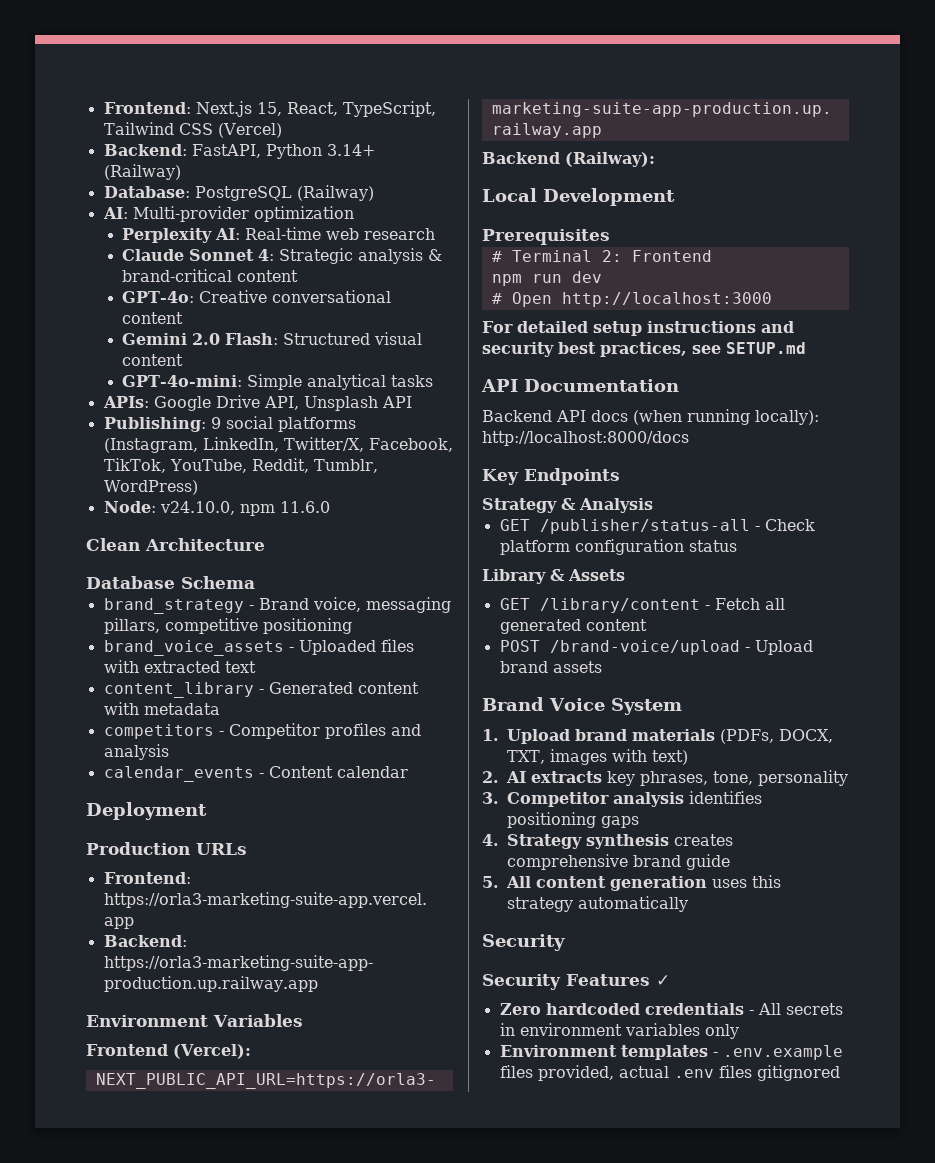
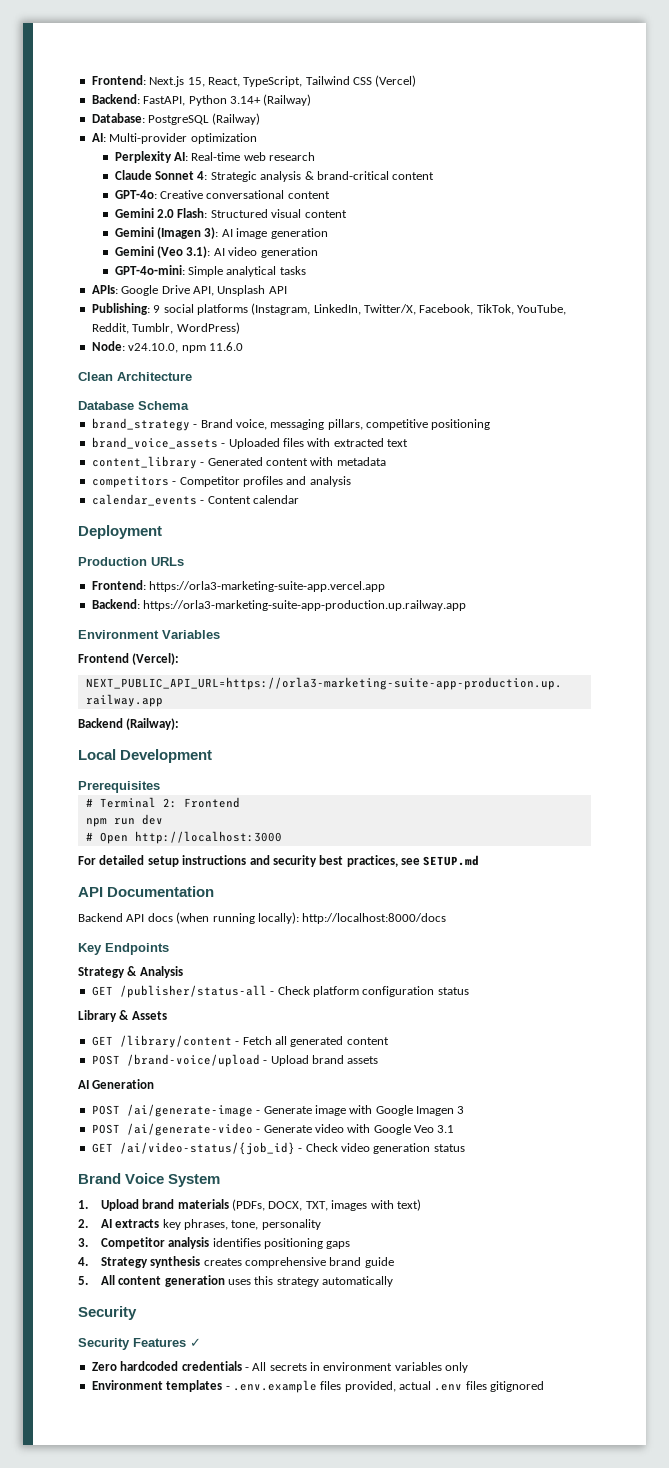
(184, 360) none -> [114,227,328,239] [114,246,318,258] // Gemini (Imagen 3): AI image generation // Gemini (Veo 3.1): AI video generation
(602, 667) none -> [78,1079,155,1089] [91,1104,465,1117] [91,1123,455,1136] [91,1142,465,1155] // AI Generation // POST /ai/generate-image - Generate image with Google Imagen 3 // POST /ai/generate-video - Generate video with Google Veo 3.1 // GET /ai/video-status/{job_id} - Check video generation status

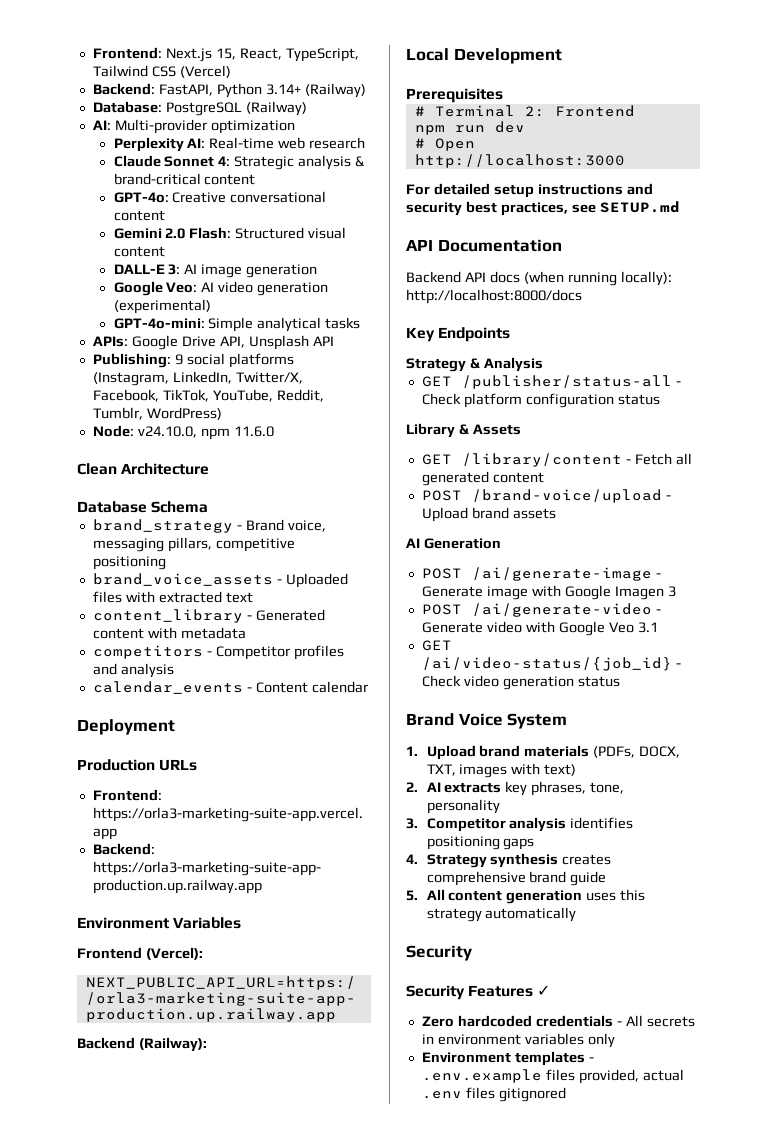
[114,227,219,239] Gemini (Imagen 3): -> [113,264,181,275] DALL-E 3:
[114,246,211,258] Gemini (Veo 3.1): -> [113,281,198,296] Google Veo:
(318, 252) none -> [113,299,211,314] (experimental)

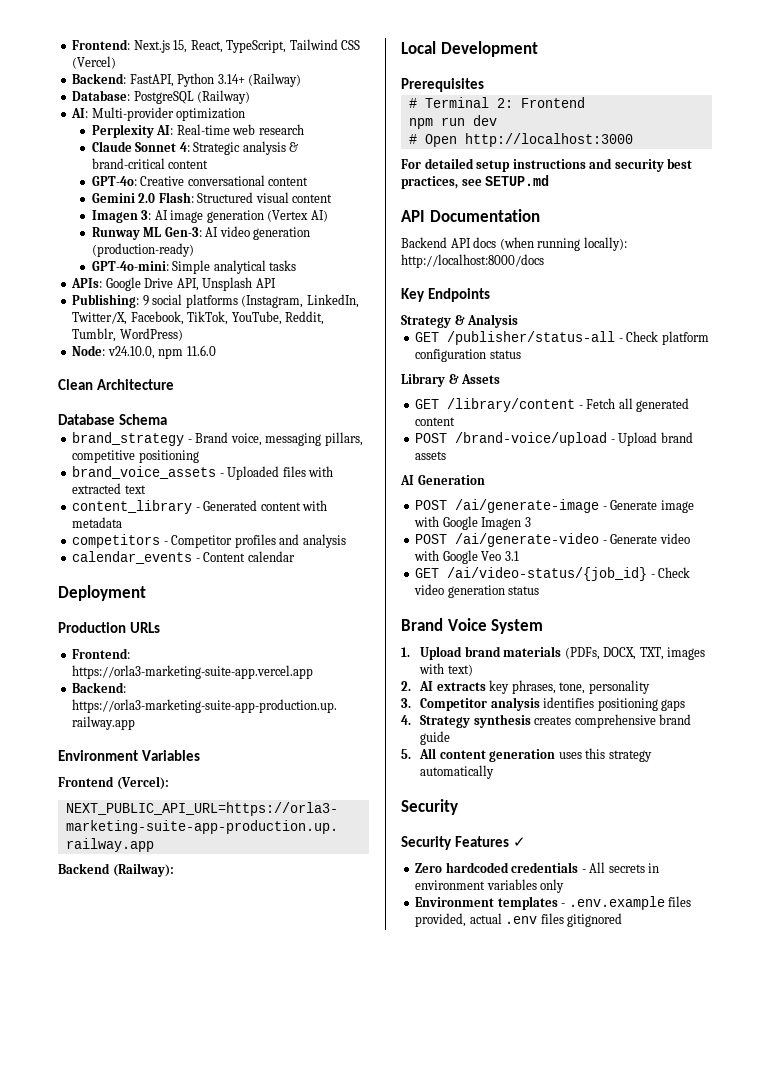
[113,264,165,274] DALL-E -> [91,210,138,223] Imagen
[113,281,198,296] // Google Veo: -> [267,210,328,222] [91,227,202,240] (Vertex AI) // Runway ML Gen-3:
[113,299,211,314] (experimental) -> [91,243,194,257] (production-ready)

